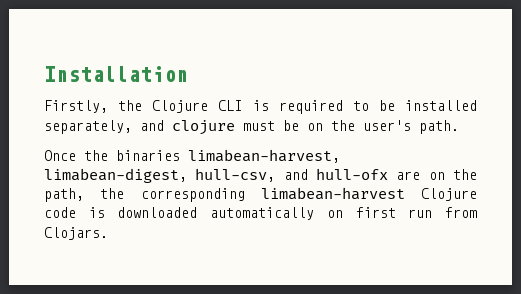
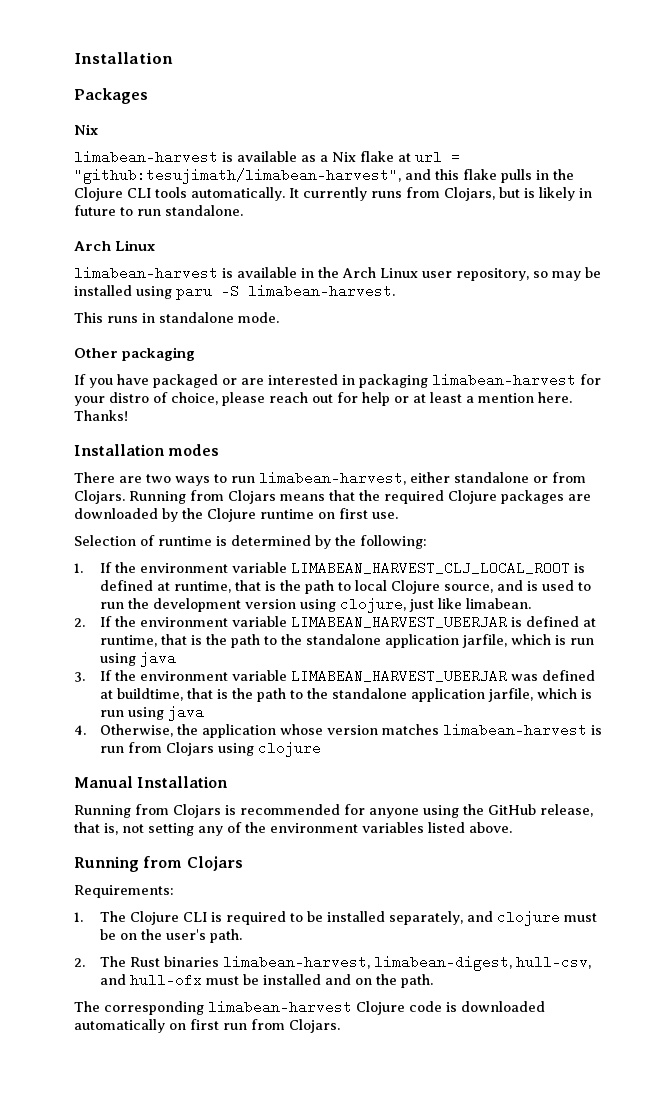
[44,66,188,82] [44,100,143,113] Installation // Firstly, the -> [74,52,173,64] [74,88,148,104] [74,124,99,135] [74,150,460,164] [74,168,574,184] [74,187,592,201] [74,205,243,216] [74,240,157,251] [74,266,601,281] [74,284,395,300] [74,312,279,323] [74,347,196,361] [74,373,601,388] [74,392,572,406] [74,410,128,421] [74,444,220,456] [74,471,586,486] [74,490,591,504] [74,508,398,522] [74,535,427,549] [74,561,586,575] [100,580,592,594] [100,597,532,613] [74,615,597,629] [100,634,595,648] [100,651,177,667] [74,669,596,683] [100,688,593,702] [100,705,205,721] [74,723,603,738] [100,741,322,757] [74,776,229,788] [74,804,593,818] [74,822,512,836] [74,856,243,872] [74,885,174,898] [74,911,127,922] Installation // Packages // Nix // limabean-harvest is available as a Nix flake at url = "github:tesujimath/limabean-harvest", and this flake pulls in the Clojure CLI tools automatically. It currently runs from Clojars, but is likely in future to run standalone. // Arch Linux // limabean-harvest is available in the Arch Linux user repository, so may be installed using paru -S limabean-harvest. // This runs in standalone mode. // Other packaging // If you have packaged or are interested in packaging limabean-harvest for your distro of choice, please reach out for help or at least a mention here. Thanks! // Installation modes // There are two ways to run limabean-harvest, either standalone or from Clojars. Running from Clojars means that the required Clojure packages are downloaded by the Clojure runtime on first use. // Selection of runtime is determined by the following: // 1. If the environment variable LIMABEAN_HARVEST_CLJ_LOCAL_ROOT is defined at runtime, that is the path to local Clojure source, and is used to run the development version using clojure, just like limabean. // 2. If the environment variable LIMABEAN_HARVEST_UBERJAR is defined at runtime, that is the path to the standalone application jarfile, which is run using java // 3. If the environment variable LIMABEAN_HARVEST_UBERJAR was defined at buildtime, that is the path to the standalone application jarfile, which is run using java // 4. Otherwise, the application whose version matches limabean-harvest is run from Clojars using clojure // Manual Installation // Running from Clojars is recommended for anyone using the GitHub release, that is, not setting any of the environment variables listed above. // Running from Clojars // Requirements: // 1. The
[44,150,108,161] Once the -> [74,956,161,967] 2. The Rust
[396,169,477,180] [44,188,125,202] are on the path, the -> [206,974,434,988] [74,1001,100,1012] must be installed and on the path. // The

